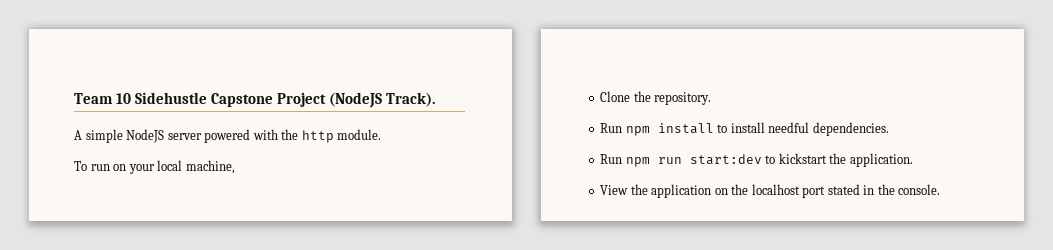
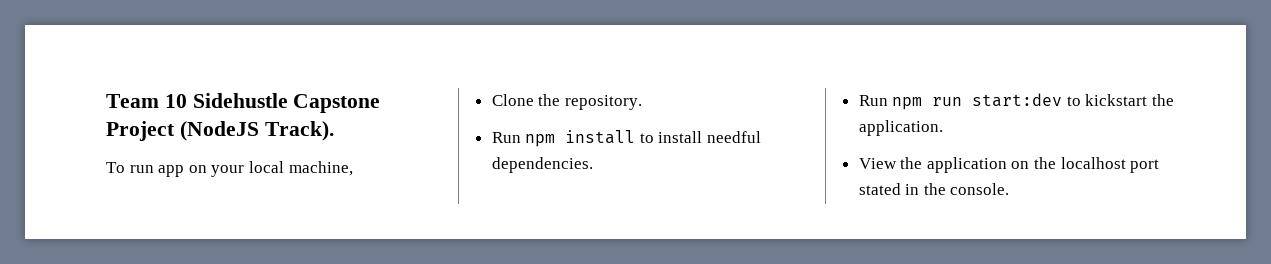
[74,129,382,143] // A simple NodeJS server powered with the http module. -> (334, 131) none
(110, 167) none -> [158,165,185,177] app

